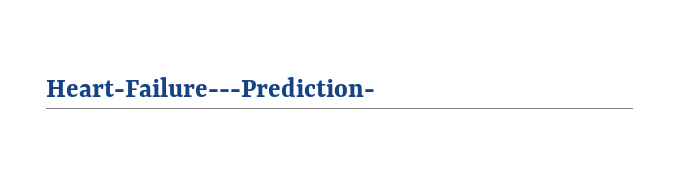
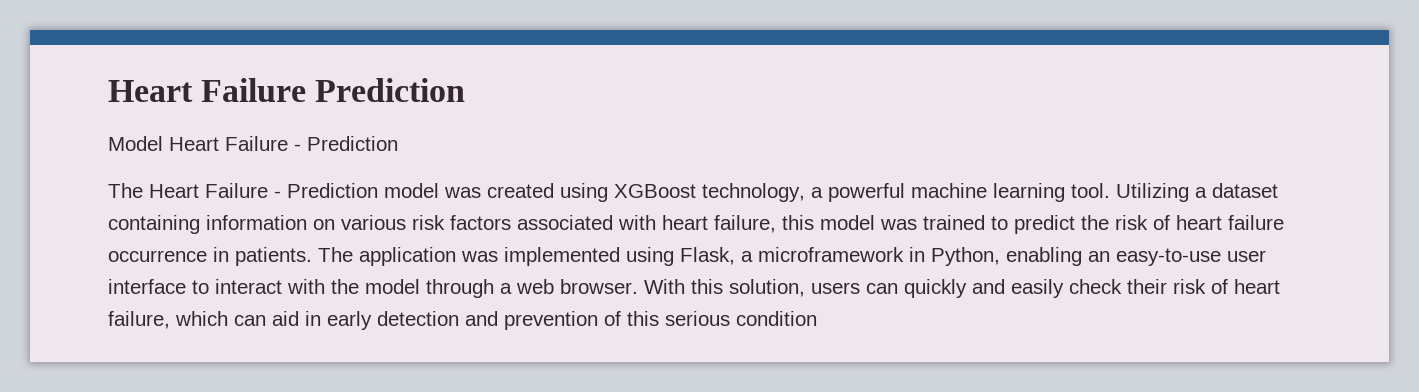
[46,77,375,97] Heart-Failure---Prediction- -> [108,78,466,102] [108,136,398,151] [108,183,1278,202] [108,215,1284,234] [108,247,1266,266] [108,279,1280,298] [108,311,817,330] Heart Failure Prediction // Model Heart Failure - Prediction // The Heart Failure - Prediction model was created using XGBoost technology, a powerful machine learning tool. Utilizing a dataset containing information on various risk factors associated with heart failure, this model was trained to predict the risk of heart failure occurrence in patients. The application was implemented using Flask, a microframework in Python, enabling an easy-to-use user interface to interact with the model through a web browser. With this solution, users can quickly and easily check their risk of heart failure, which can aid in early detection and prevention of this serious condition

